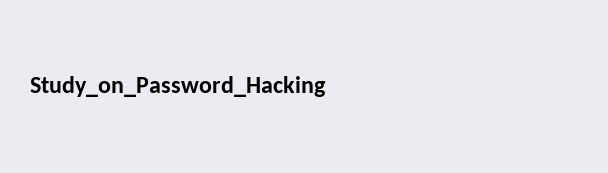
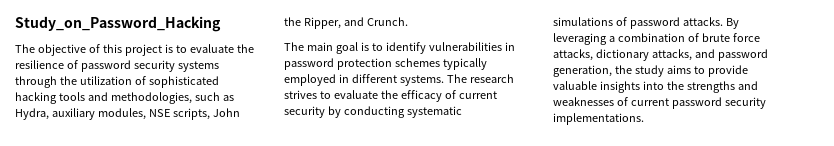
(326, 86) none -> [15,44,254,56] [15,60,219,72] [15,76,219,88] [15,92,234,104] [15,108,240,120] [284,17,408,29] [284,42,515,54] [284,58,487,70] [284,74,514,86] [284,90,497,102] [284,106,462,118] [553,17,739,29] [553,33,760,45] [553,49,768,61] [553,65,748,77] [553,81,758,93] [553,97,766,109] [553,113,644,125] // The objective of this project is to evaluate the resilience of password security systems through the utilization of sophisticated hacking tools and methodologies, such as Hydra, auxiliary modules, NSE scripts, John the Ripper, and Crunch. // The main goal is to identify vulnerabilities in password protection schemes typically employed in different systems. The research strives to evaluate the efficacy of current security by conducting systematic simulations of password attacks. By leveraging a combination of brute force attacks, dictionary attacks, and password generation, the study aims to provide valuable insights into the strengths and weaknesses of current password security implementations.

